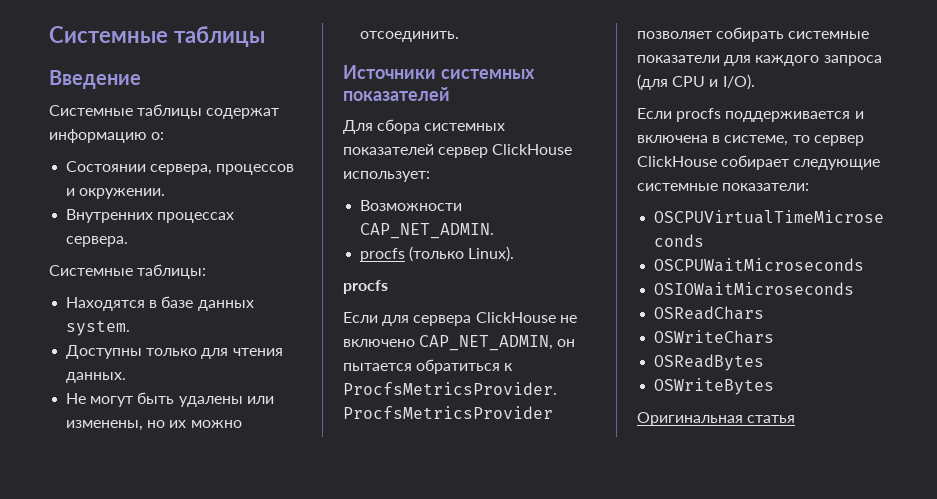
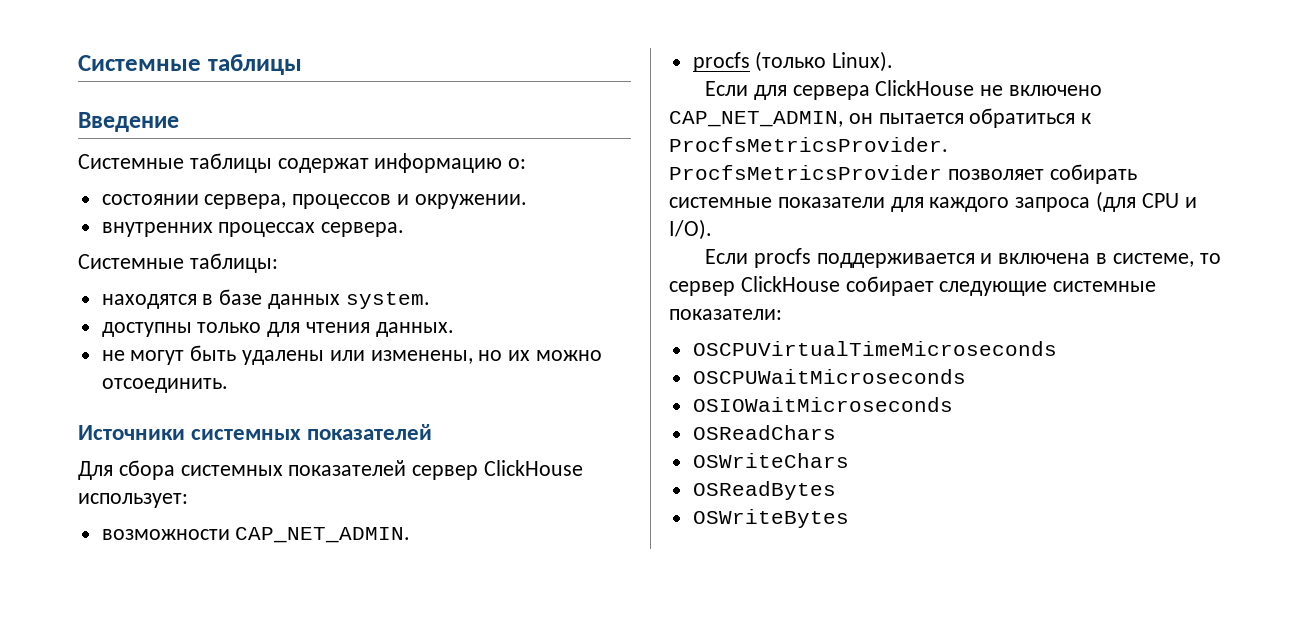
[66,161,147,172] Состоянии -> [101,194,199,205] состоянии
[66,209,154,223] Внутренних -> [101,222,213,237] внутренних
[66,297,146,311] Находятся -> [101,294,197,309] находятся
[66,345,143,359] Доступны -> [101,322,192,337] доступны
[66,393,87,404] Не -> [101,350,125,361] не
[360,200,463,211] Возможности -> [101,529,230,540] возможности
[343,280,388,294] // procfs -> (894, 61) none
[637,412,796,426] // Оригинальная статья -> (849, 518) none

